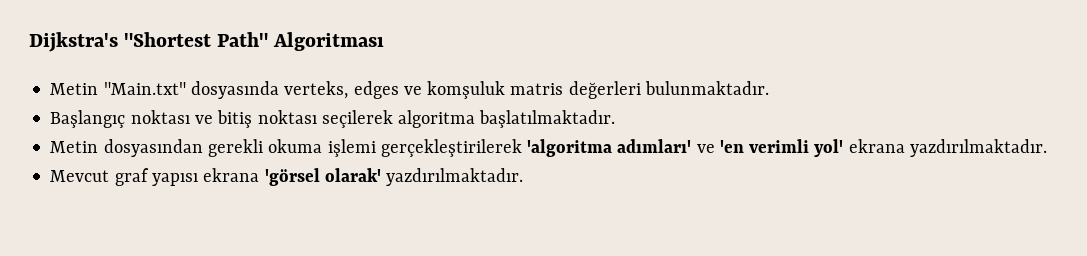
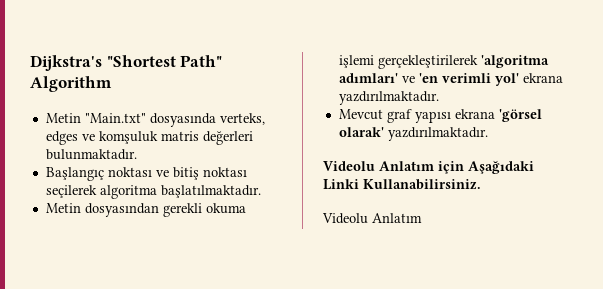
[273,32,385,51] Algoritması -> [30,76,112,92] Algorithm
(524, 177) none -> [323,160,534,174] [323,179,481,190] [322,213,422,224] // Videolu Anlatım için Aşağıdaki Linki Kullanabilirsiniz. // Videolu Anlatım

